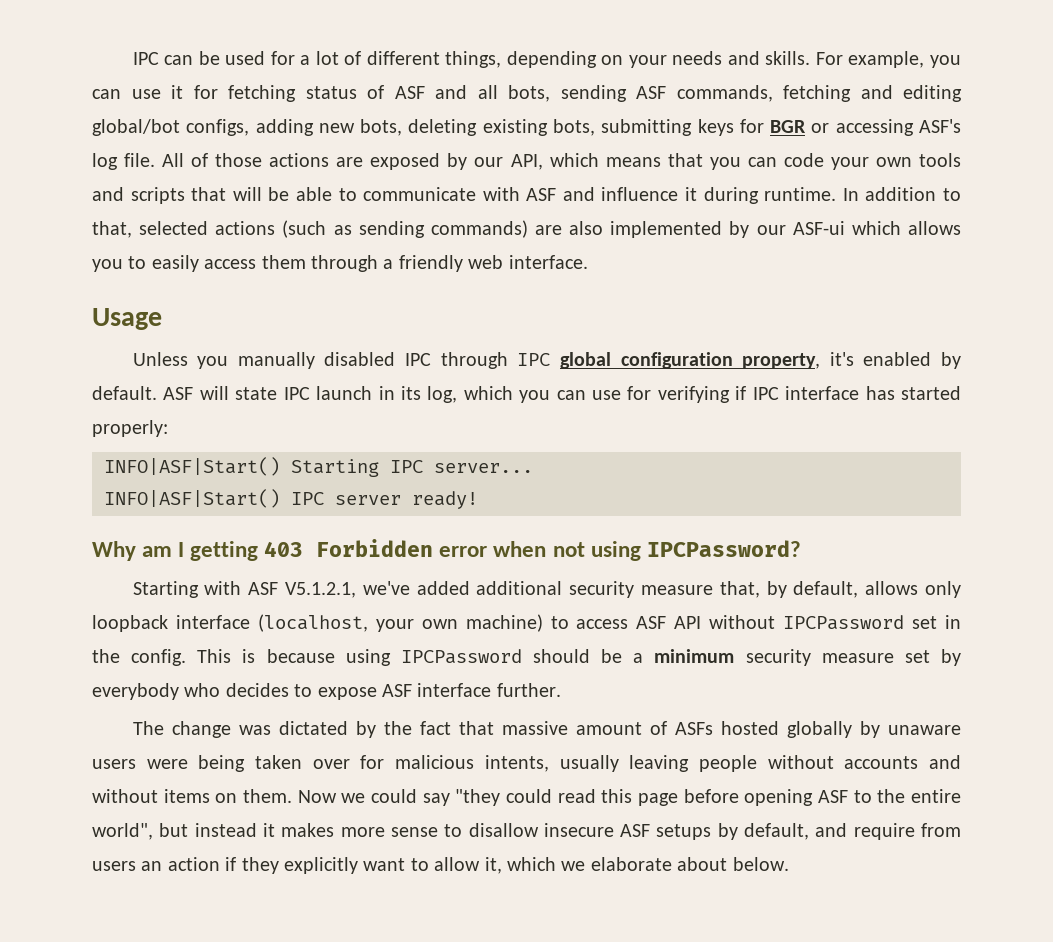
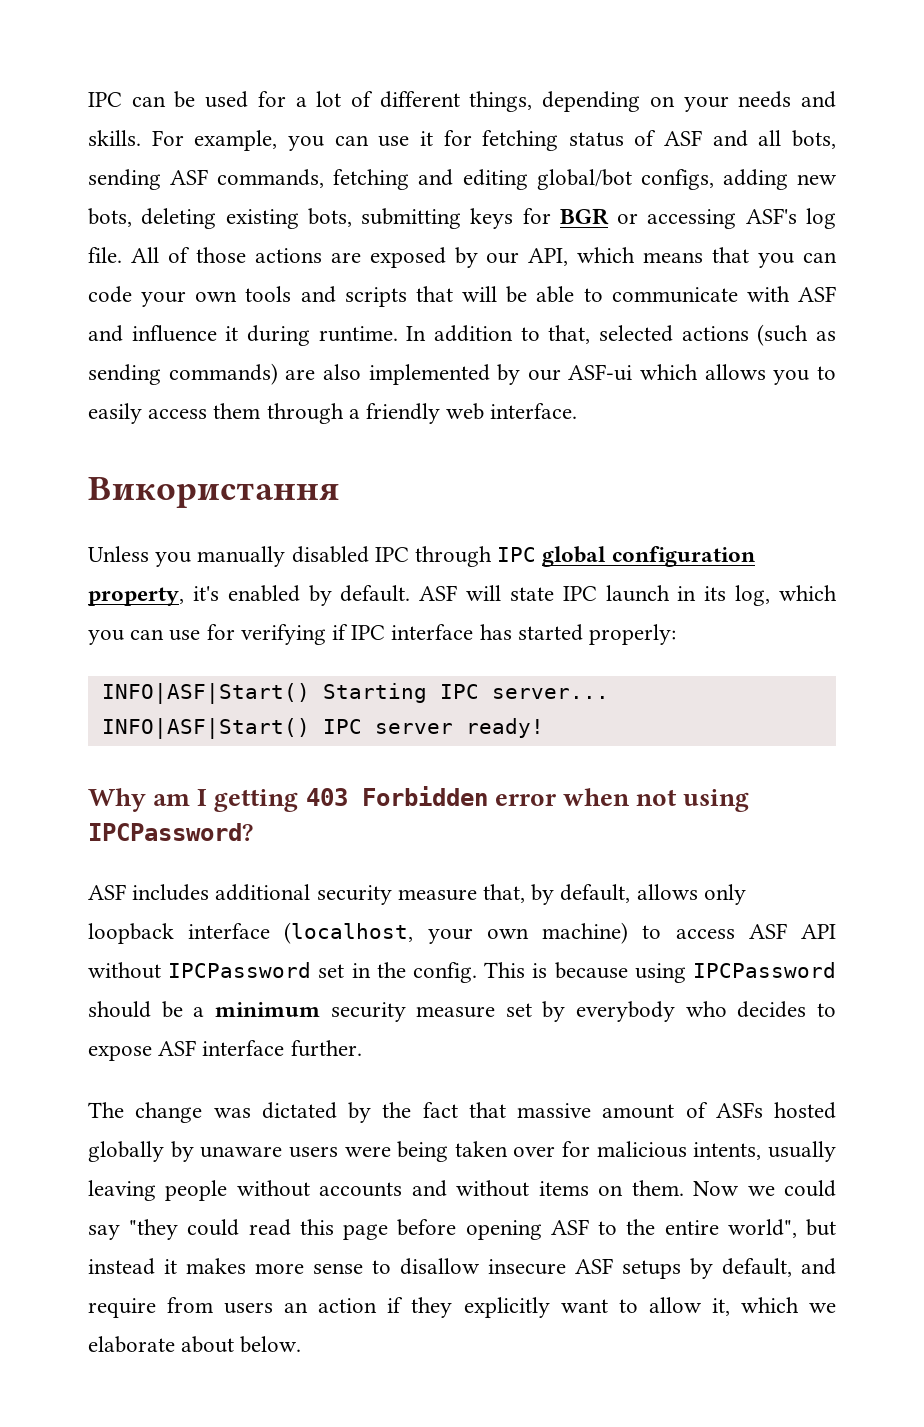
[92,308,162,330] Usage -> [88,477,339,508] Використання
[132,581,470,598] Starting with ASF V5.1.2.1, we've added -> [88,884,210,901] ASF includes

